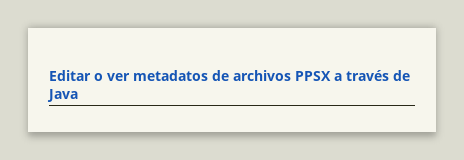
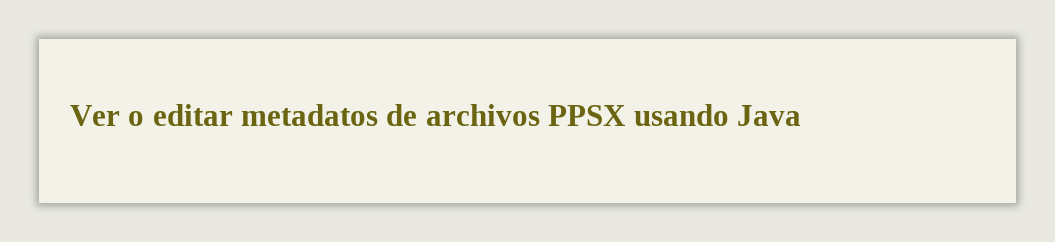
[49,70,130,81] Editar o ver -> [70,104,233,126] Ver o editar
[334,70,410,81] a través de -> [633,104,729,126] usando

